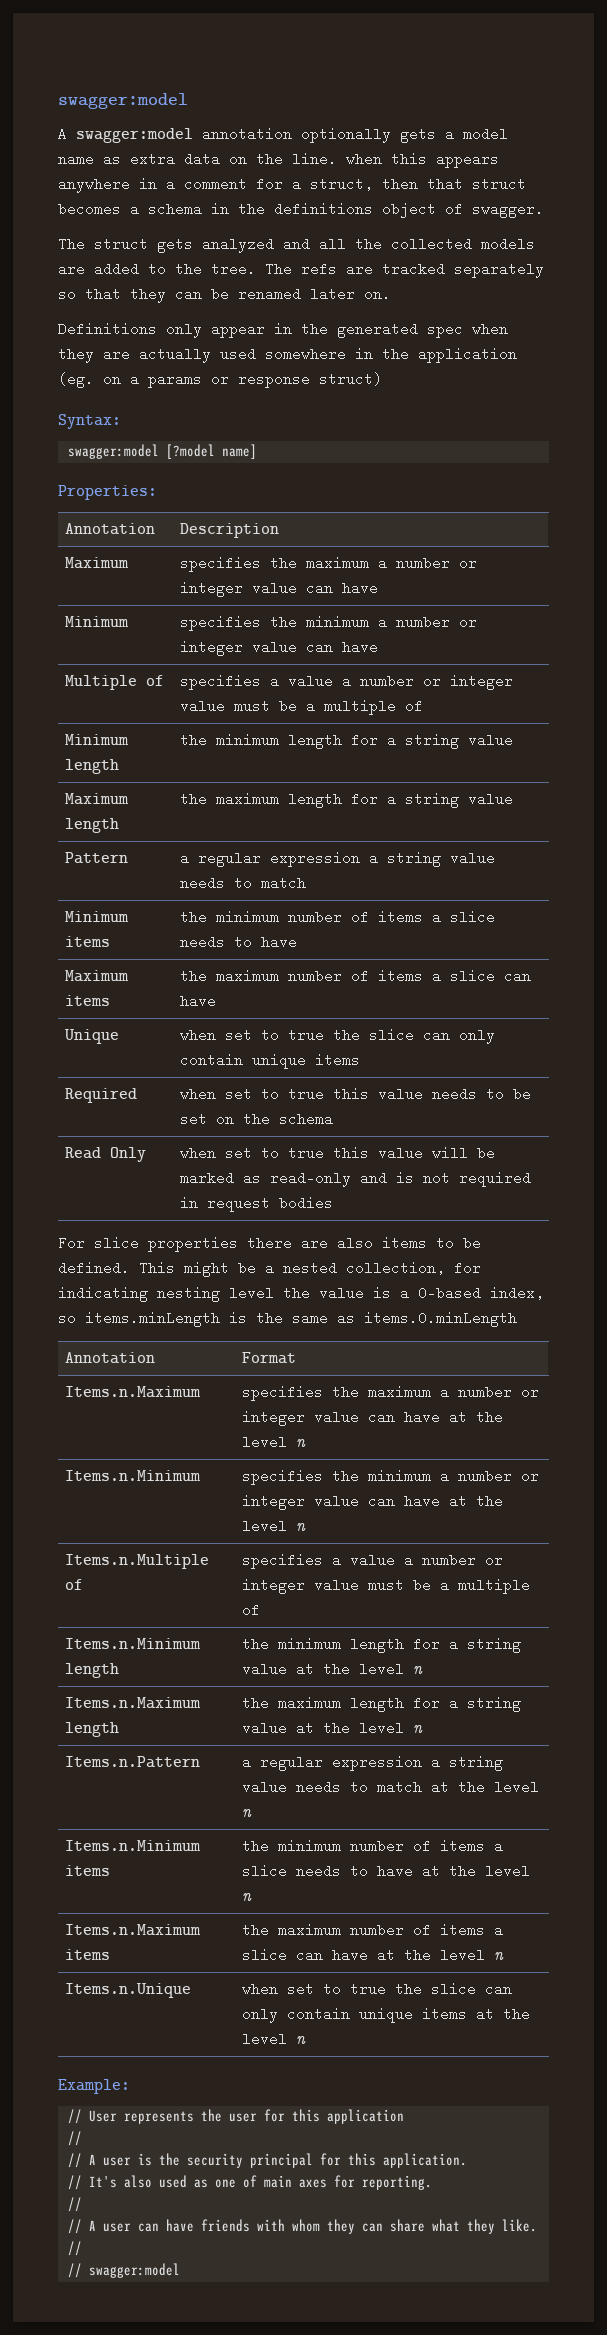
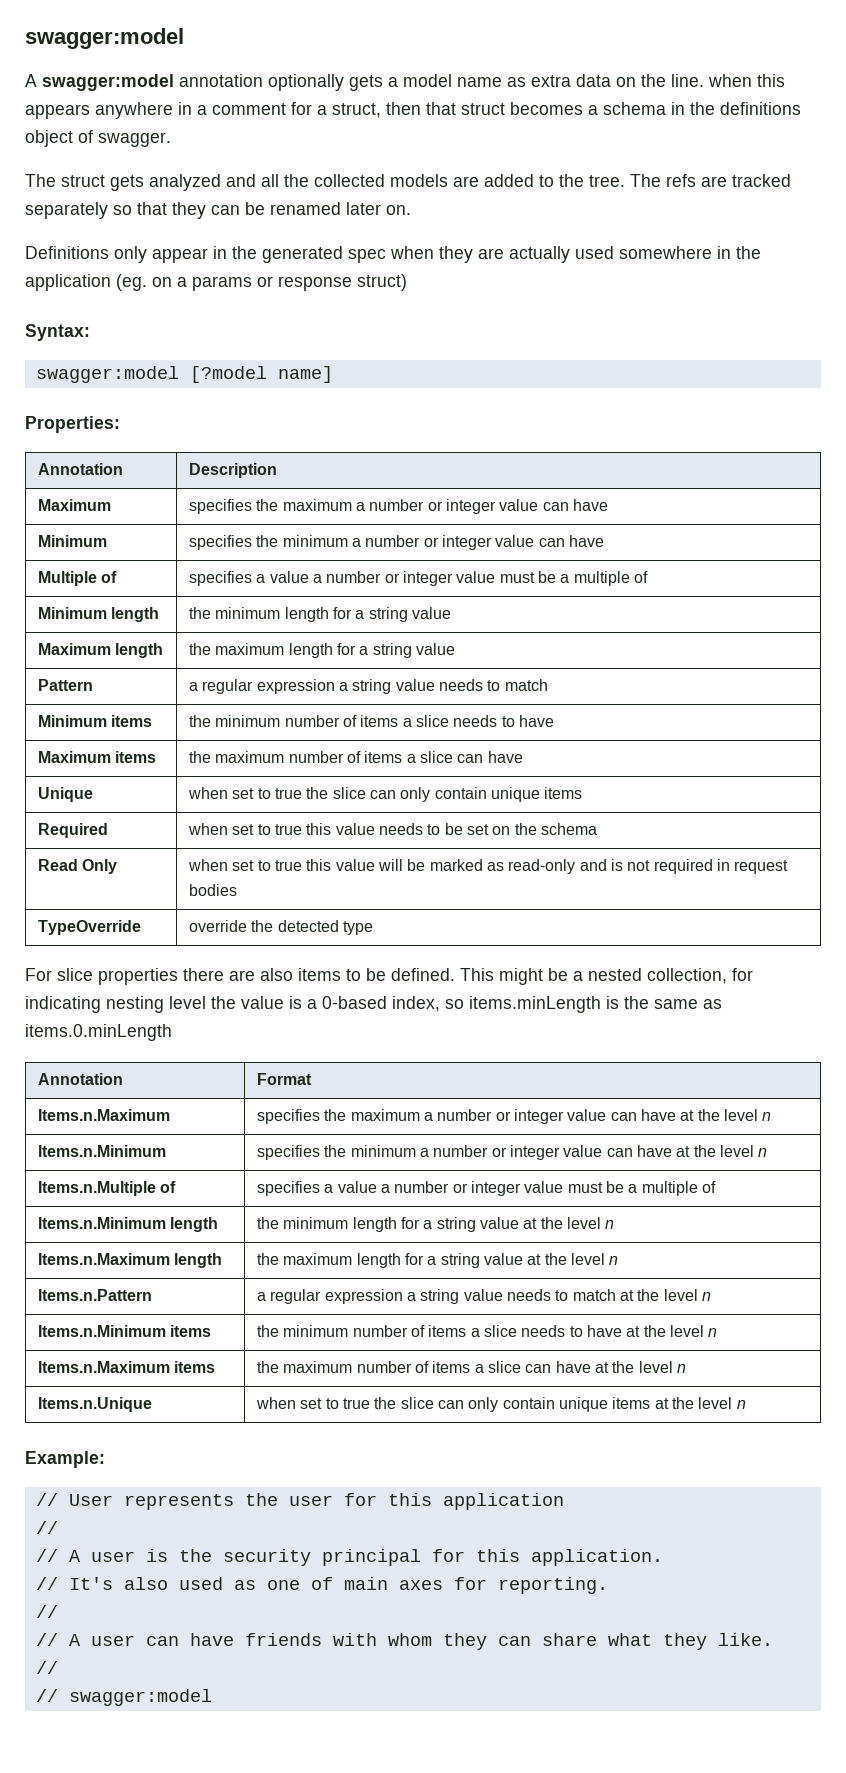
(333, 1203) none -> [38,920,142,935] [189,920,374,935] // TypeOverride | override the detected type

